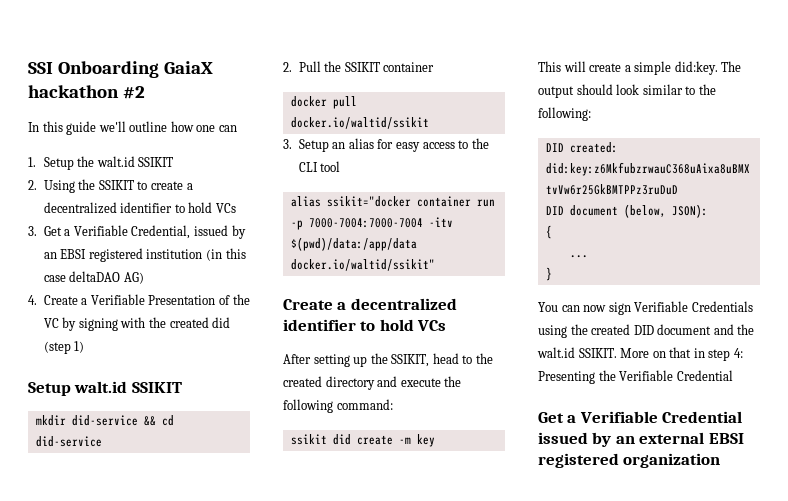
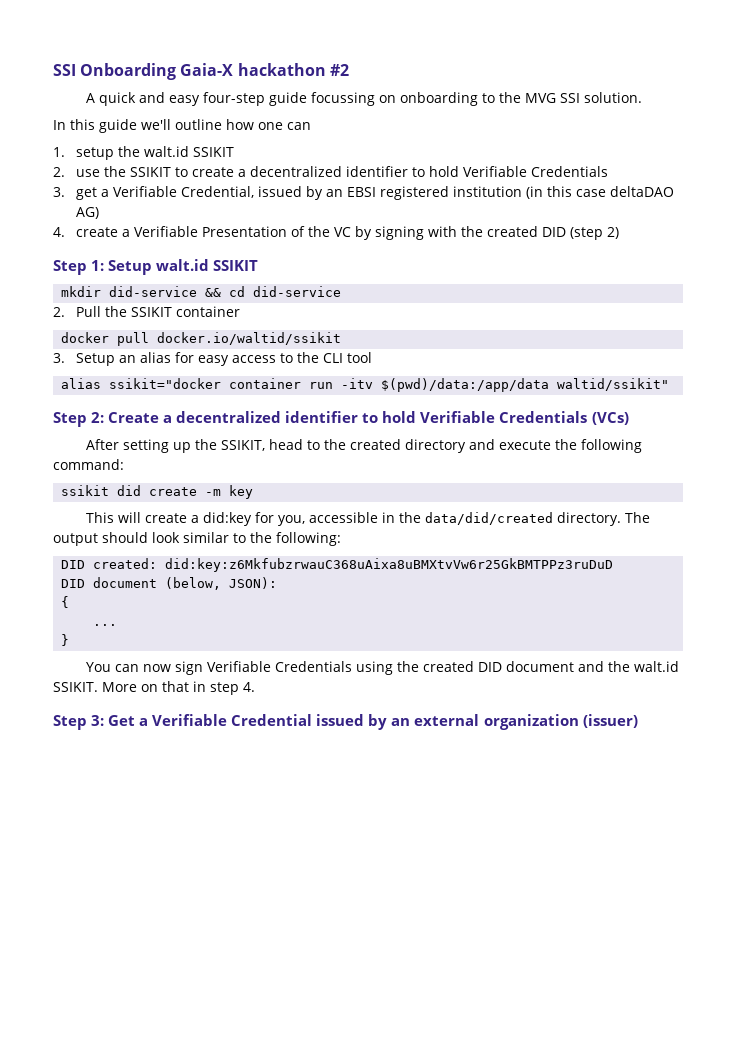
[163,61,213,74] GaiaX -> [180,63,234,76] Gaia-X
(145, 92) none -> [86,92,643,106] // A quick and easy four-step guide focussing on onboarding to the MVG SSI solution.
[43,157,74,170] Setup -> [76,147,115,160] setup
[43,180,75,193] Using -> [76,169,101,177] use
[215,203,236,213] [28,226,62,236] VCs // 3. Get -> [463,166,609,177] [53,187,98,200] Verifiable Credentials // 3. get
[43,295,78,305] Create -> [76,227,119,237] create
[212,317,231,328] [43,341,85,354] did (step 1) // -> [542,227,620,240] [53,260,105,275] DID (step 2) // Step 1:
[290,217,453,230] [290,237,417,251] [290,259,435,271] -p 7000-7004:7000-7004 -itv $(pwd)/data:/app/data docker.io/waltid/ssikit" // -> [341,378,670,392] [53,412,105,427] -itv $(pwd)/data:/app/data waltid/ssikit" // Step 2:
[417,320,447,331] VCs -> [420,411,629,425] Verifiable Credentials (VCs)
[634,61,718,75] simple did:key. -> [203,512,622,526] did:key for you, accessible in the data/did/created directory.
[733,348,743,358] [538,370,733,384] 4: Presenting the Verifiable Credential // -> [243,682,255,692] [53,715,105,730] 4. // Step 3:
[708,433,744,444] [538,453,721,468] EBSI registered organization -> [483,714,638,730] organization (issuer)

